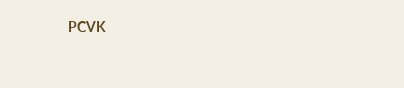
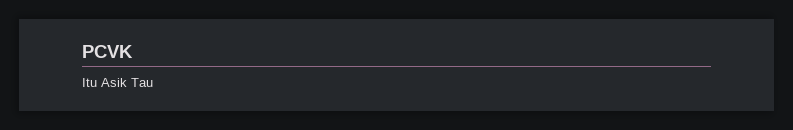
(106, 26) none -> [82,78,153,87] // Itu Asik Tau

